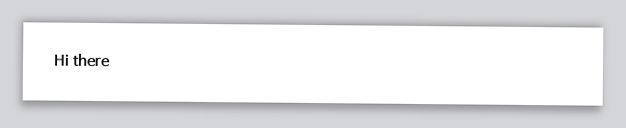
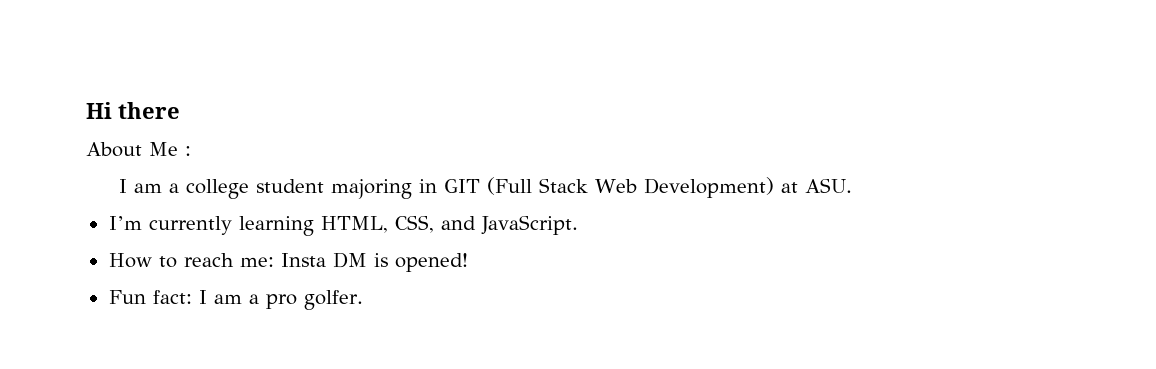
(112, 60) none -> [86,142,191,157] [119,177,853,199] [108,215,578,236] [108,252,468,272] [108,290,363,310] // About Me : // I am a college student majoring in GIT (Full Stack Web Development) at ASU. // I’m currently learning HTML, CSS, and JavaScript. // How to reach me: Insta DM is opened! // Fun fact: I am a pro golfer.

